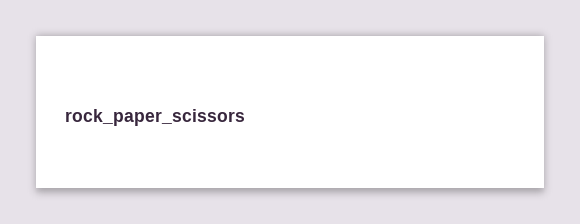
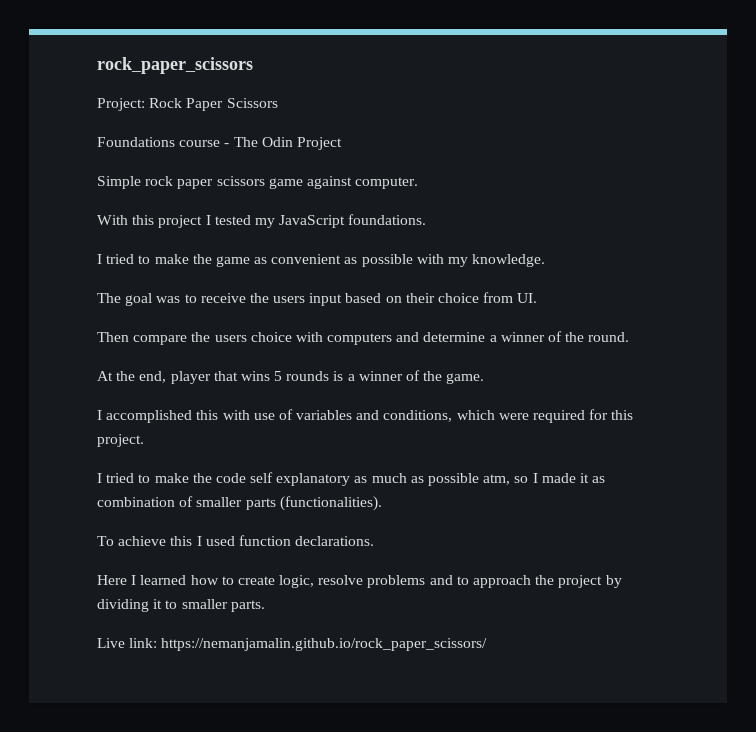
(245, 117) none -> [97,98,278,111] [97,137,342,150] [97,176,419,189] [97,214,427,228] [97,254,546,267] [97,292,538,306] [97,331,630,345] [97,370,485,384] [97,409,634,423] [97,434,144,447] [97,472,606,486] [97,496,382,511] [97,535,375,546] [97,575,622,588] [97,599,265,612] [97,638,488,651] // Project: Rock Paper Scissors // Foundations course - The Odin Project // Simple rock paper scissors game against computer. // With this project I tested my JavaScript foundations. // I tried to make the game as convenient as possible with my knowledge. // The goal was to receive the users input based on their choice from UI. // Then compare the users choice with computers and determine a winner of the round. // At the end, player that wins 5 rounds is a winner of the game. // I accomplished this with use of variables and conditions, which were required for this project. // I tried to make the code self explanatory as much as possible atm, so I made it as combination of smaller parts (functionalities). // To achieve this I used function declarations. // Here I learned how to create logic, resolve problems and to approach the project by dividing it to smaller parts. // Live link: https://nemanjamalin.github.io/rock_paper_scissors/

